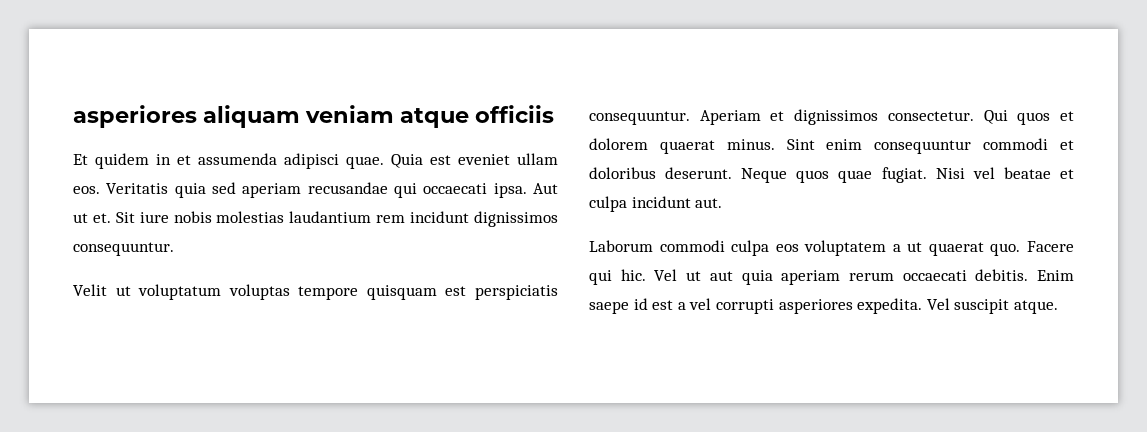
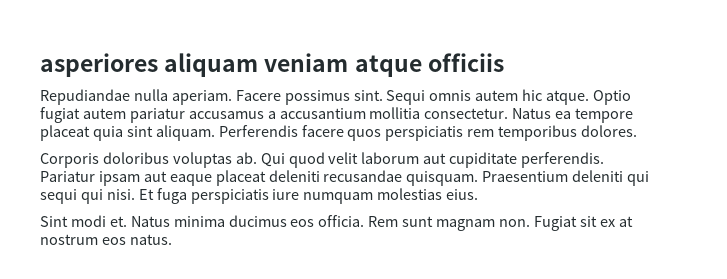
[73,153,558,169] [73,182,558,198] [73,211,558,227] [73,242,174,256] [73,284,558,300] [589,109,1074,125] [589,138,1074,154] [589,167,1074,183] [589,196,723,212] [589,240,1074,256] [589,269,1074,285] [589,298,1058,314] Et quidem in et assumenda adipisci quae. Quia est eveniet ullam eos. Veritatis quia sed aperiam recusandae qui occaecati ipsa. Aut ut et. Sit iure nobis molestias laudantium rem incidunt dignissimos consequuntur. // Velit ut voluptatum voluptas tempore quisquam est perspiciatis consequuntur. Aperiam et dignissimos consectetur. Qui quos et dolorem quaerat minus. Sint enim consequuntur commodi et doloribus deserunt. Neque quos quae fugiat. Nisi vel beatae et culpa incidunt aut. // Laborum commodi culpa eos voluptatem a ut quaerat quo. Facere qui hic. Vel ut aut quia aperiam rerum occaecati debitis. Enim saepe id est a vel corrupti asperiores expedita. Vel suscipit atque. -> [40,89,632,105] [40,107,634,123] [40,125,638,141] [40,152,605,168] [40,170,650,186] [40,188,479,204] [40,215,633,231] [40,234,172,245] Repudiandae nulla aperiam. Facere possimus sint. Sequi omnis autem hic atque. Optio fugiat autem pariatur accusamus a accusantium mollitia consectetur. Natus ea tempore placeat quia sint aliquam. Perferendis facere quos perspiciatis rem temporibus dolores. // Corporis doloribus voluptas ab. Qui quod velit laborum aut cupiditate perferendis. Pariatur ipsam aut eaque placeat deleniti recusandae quisquam. Praesentium deleniti qui sequi qui nisi. Et fuga perspiciatis iure numquam molestias eius. // Sint modi et. Natus minima ducimus eos officia. Rem sunt magnam non. Fugiat sit ex at nostrum eos natus.

